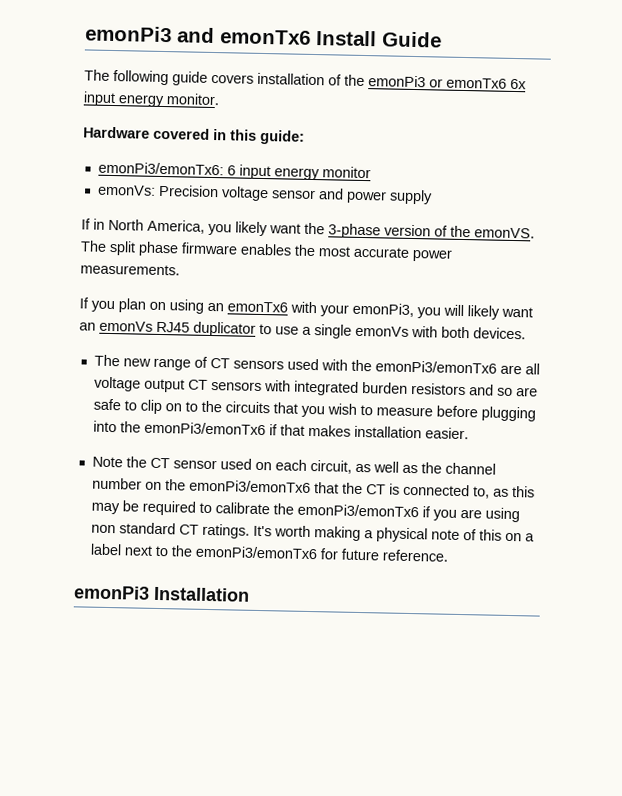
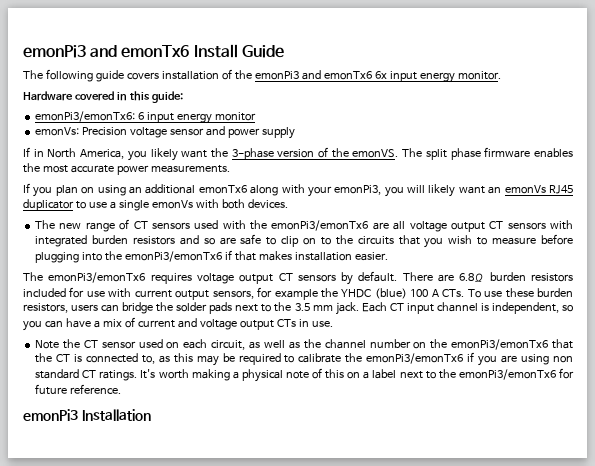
[429,78,443,88] or -> [301,70,321,80] and
[227,301,288,313] emonTx6 -> [145,184,279,196] additional emonTx6 along
(469, 433) none -> [23,271,574,285] [23,287,574,300] [23,302,574,315] [23,317,333,331] // The emonPi3/emonTx6 requires voltage output CT sensors by default. There are 6.8Ω burden resistors included for use with current output sensors, for example the YHDC (blue) 100 A CTs. To use these burden resistors, users can bridge the solder pads next to the 3.5 mm jack. Each CT input channel is independent, so you can have a mix of current and voltage output CTs in use.

